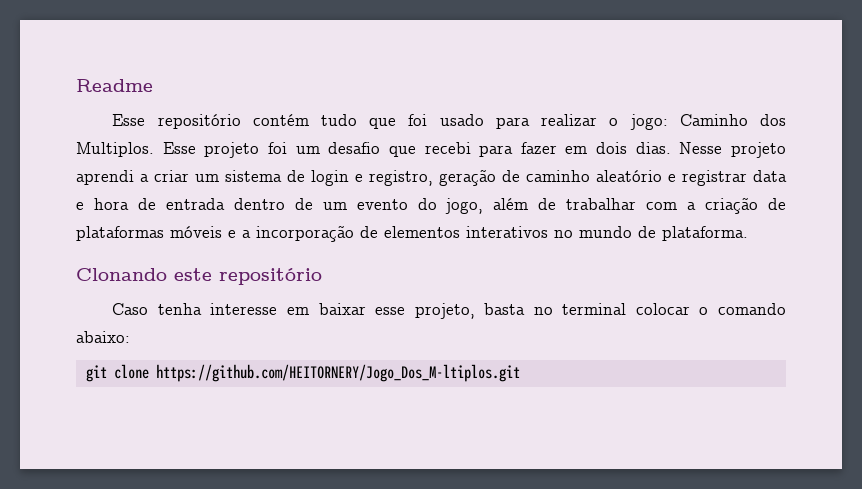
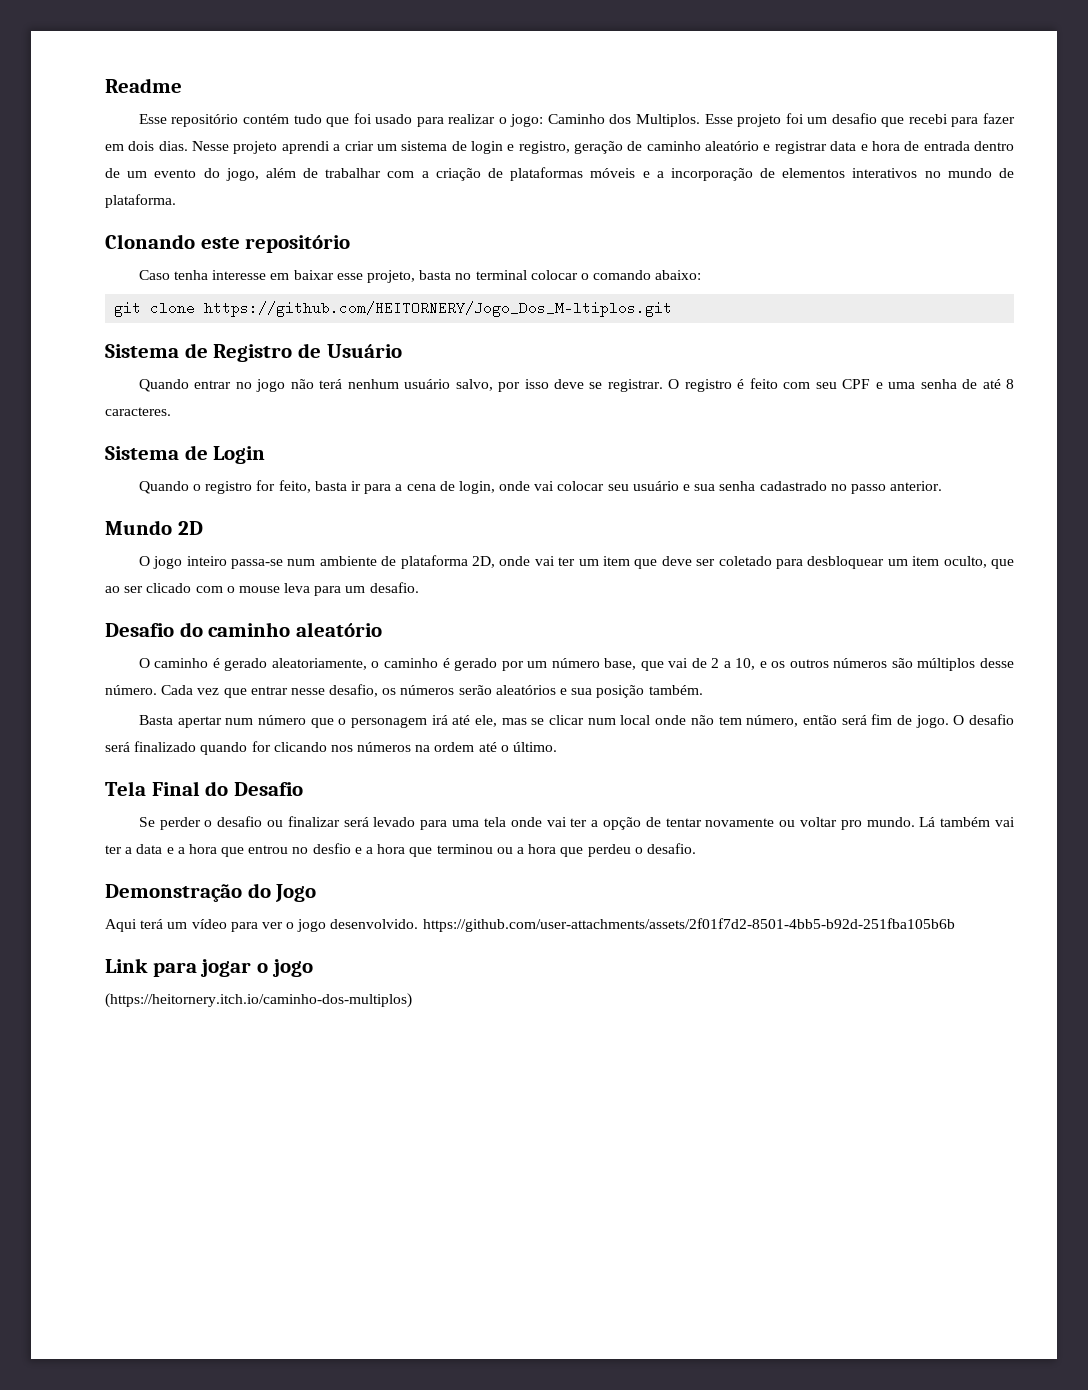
(520, 373) none -> [105,343,402,362] [138,378,1014,392] [105,407,171,416] [105,445,266,464] [138,480,943,494] [105,520,203,535] [138,555,1015,569] [105,582,419,596] [105,622,383,637] [138,658,1014,671] [105,684,703,698] [138,714,1015,728] [105,741,558,755] [105,781,304,796] [138,816,1016,830] [105,843,696,857] [105,883,317,902] [105,918,955,932] [105,958,313,977] [105,993,412,1008] // Sistema de Registro de Usuário // Quando entrar no jogo não terá nenhum usuário salvo, por isso deve se registrar. O registro é feito com seu CPF e uma senha de até 8 caracteres. // Sistema de Login // Quando o registro for feito, basta ir para a cena de login, onde vai colocar seu usuário e sua senha cadastrado no passo anterior. // Mundo 2D // O jogo inteiro passa-se num ambiente de plataforma 2D, onde vai ter um item que deve ser coletado para desbloquear um item oculto, que ao ser clicado com o mouse leva para um desafio. // Desafio do caminho aleatório // O caminho é gerado aleatoriamente, o caminho é gerado por um número base, que vai de 2 a 10, e os outros números são múltiplos desse número. Cada vez que entrar nesse desafio, os números serão aleatórios e sua posição também. // Basta apertar num número que o personagem irá até ele, mas se clicar num local onde não tem número, então será fim de jogo. O desafio será finalizado quando for clicando nos números na ordem até o último. // Tela Final do Desafio // Se perder o desafio ou finalizar será levado para uma tela onde vai ter a opção de tentar novamente ou voltar pro mundo. Lá também vai ter a data e a hora que entrou no desfio e a hora que terminou ou a hora que perdeu o desafio. // Demonstração do Jogo // Aqui terá um vídeo para ver o jogo desenvolvido. https://github.com/user-attachments/assets/2f01f7d2-8501-4bb5-b92d-251fba105b6b // Link para jogar o jogo // (https://heitornery.itch.io/caminho-dos-multiplos)

